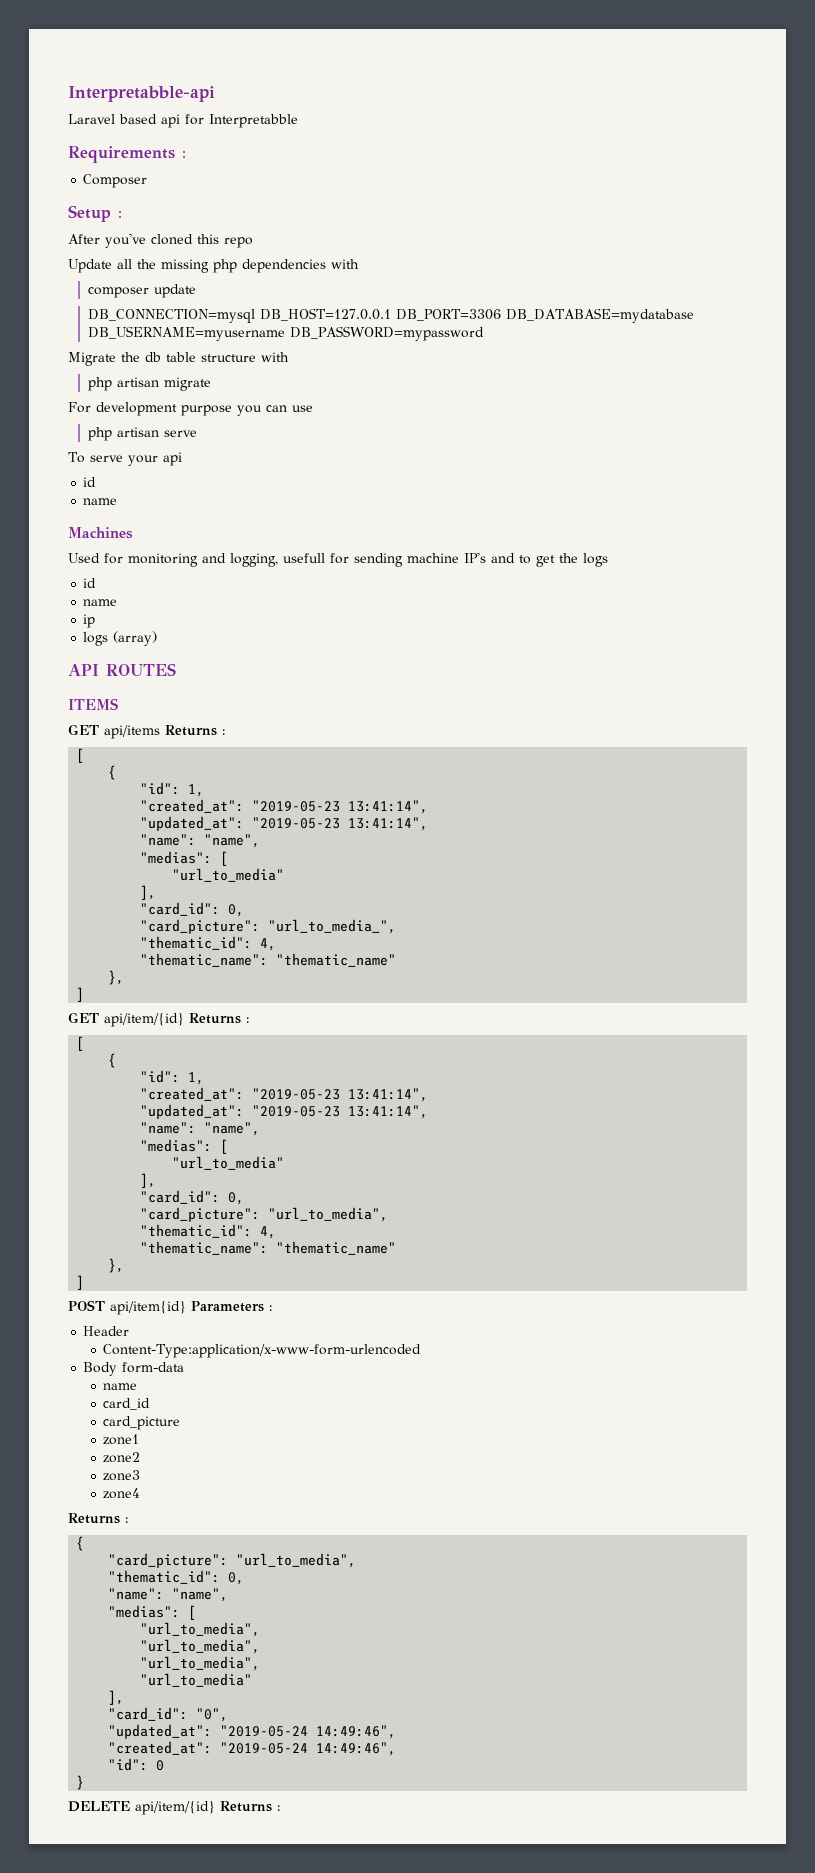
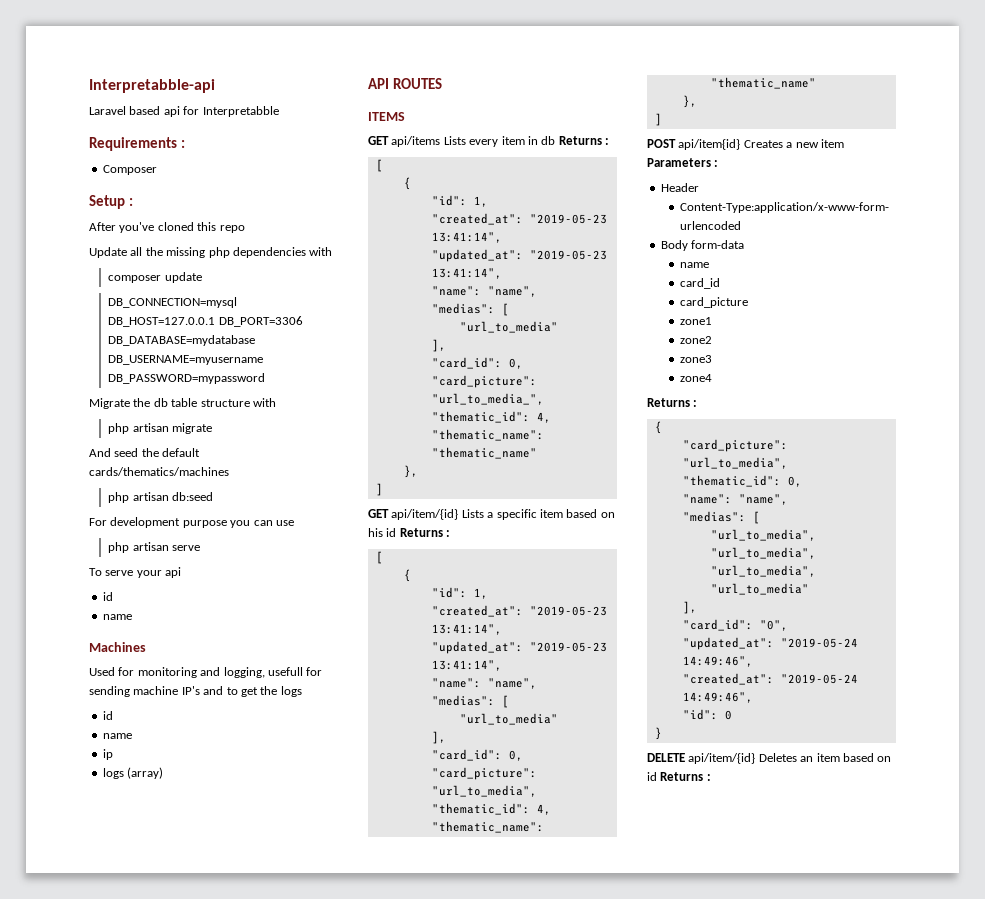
(211, 384) none -> [89,448,201,457] [89,467,229,476] [108,492,213,503] // And seed the default cards/thematics/machines // php artisan db:seed
(160, 732) none -> [443,136,556,147] Lists every item in db
(184, 1020) none -> [461,509,615,520] [368,528,397,537] Lists a specific item based on his id
(186, 1308) none -> [743,139,844,148] Creates a new item
(215, 1808) none -> [758,753,892,762] [647,772,657,781] Deletes an item based on id

